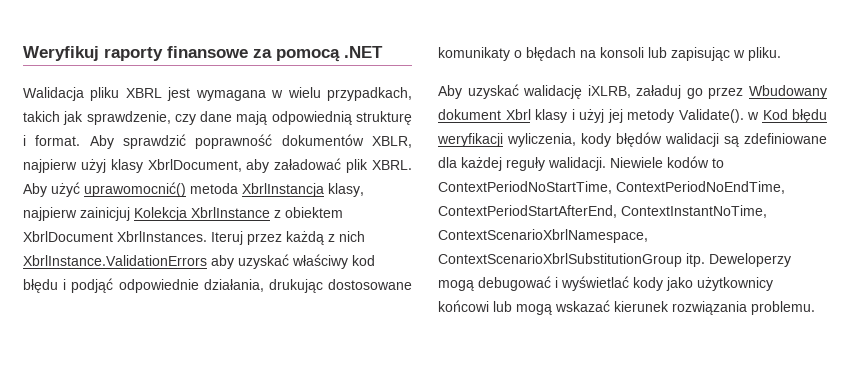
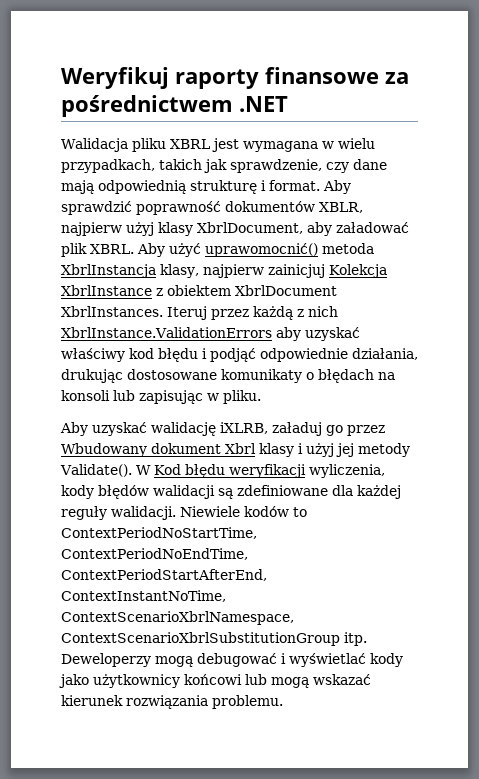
[276,49,340,62] pomocą -> [61,95,233,117] pośrednictwem
[747,112,759,120] w -> [135,465,151,475] W

